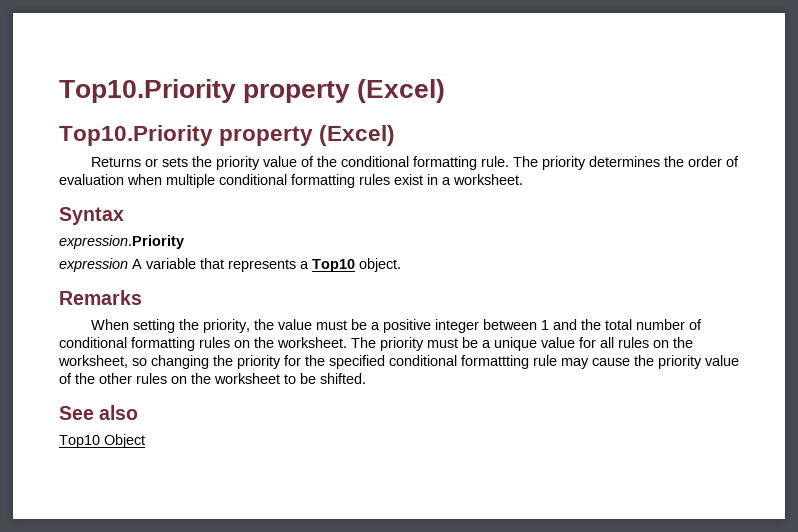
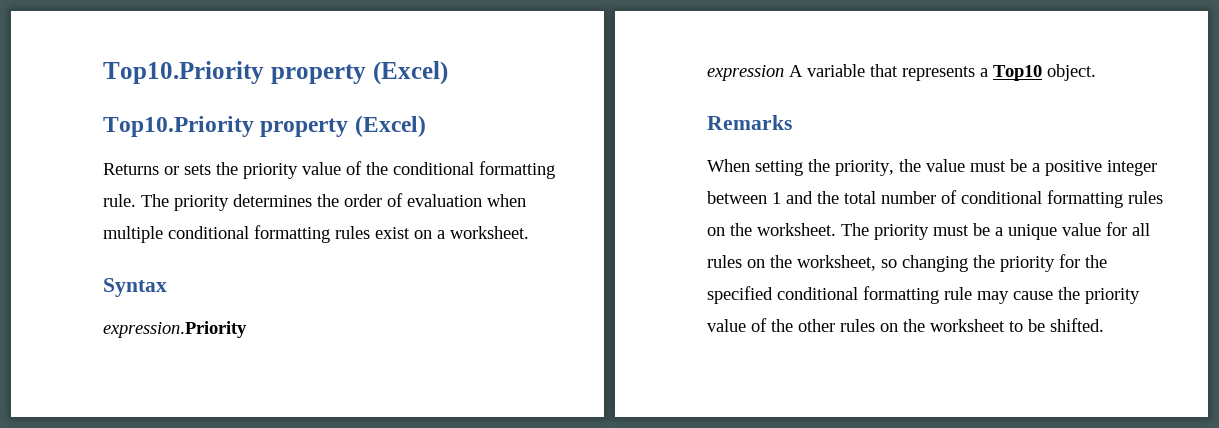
[427,174,438,185] in -> [414,230,432,239] on
[461,355,529,369] formattting -> [863,286,939,304] formatting
[59,405,139,420] [59,434,145,448] // See also // Top10 Object -> (1104, 325) none

